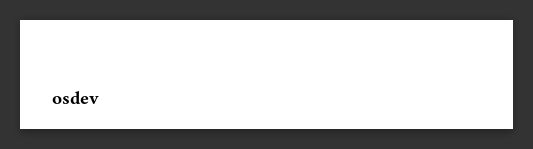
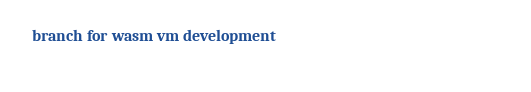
[52,91,99,105] osdev -> [32,29,277,44] branch for wasm vm development

